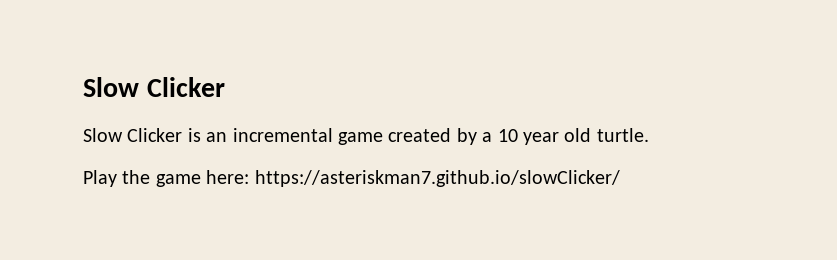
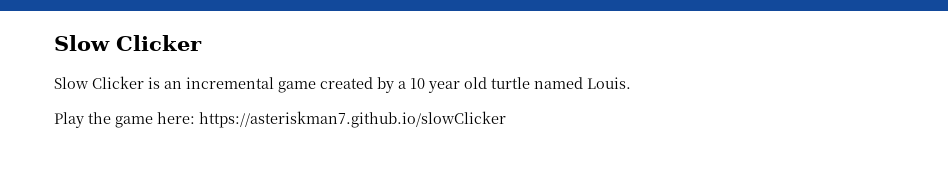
[596,128,649,142] turtle. -> [491,77,631,89] turtle named Louis.
[254,170,620,187] https://asteriskman7.github.io/slowClicker/ -> [199,111,506,128] https://asteriskman7.github.io/slowClicker

